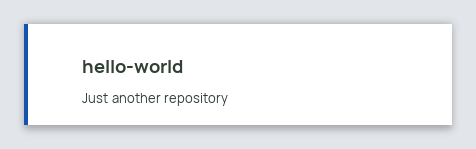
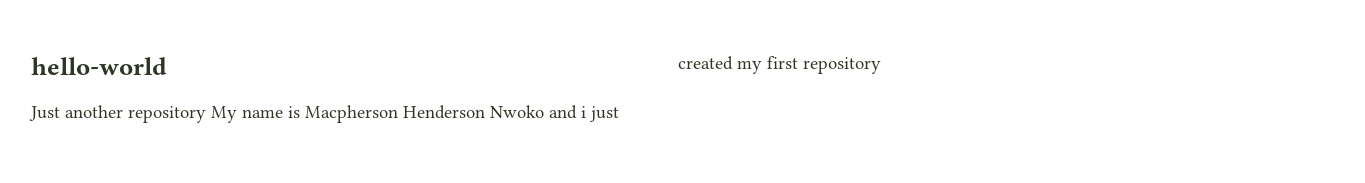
(229, 99) none -> [211,105,619,123] [678,56,881,74] My name is Macpherson Henderson Nwoko and i just created my first repository

